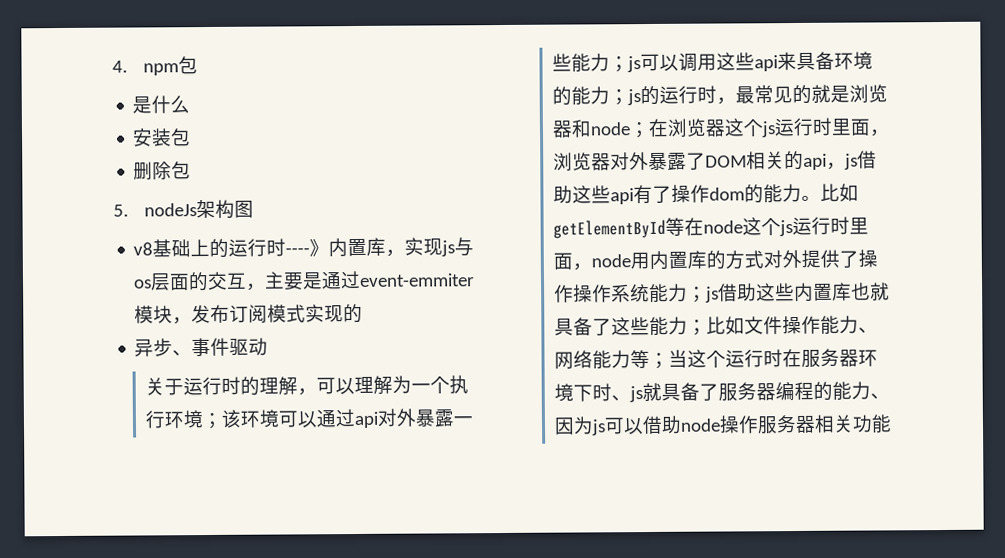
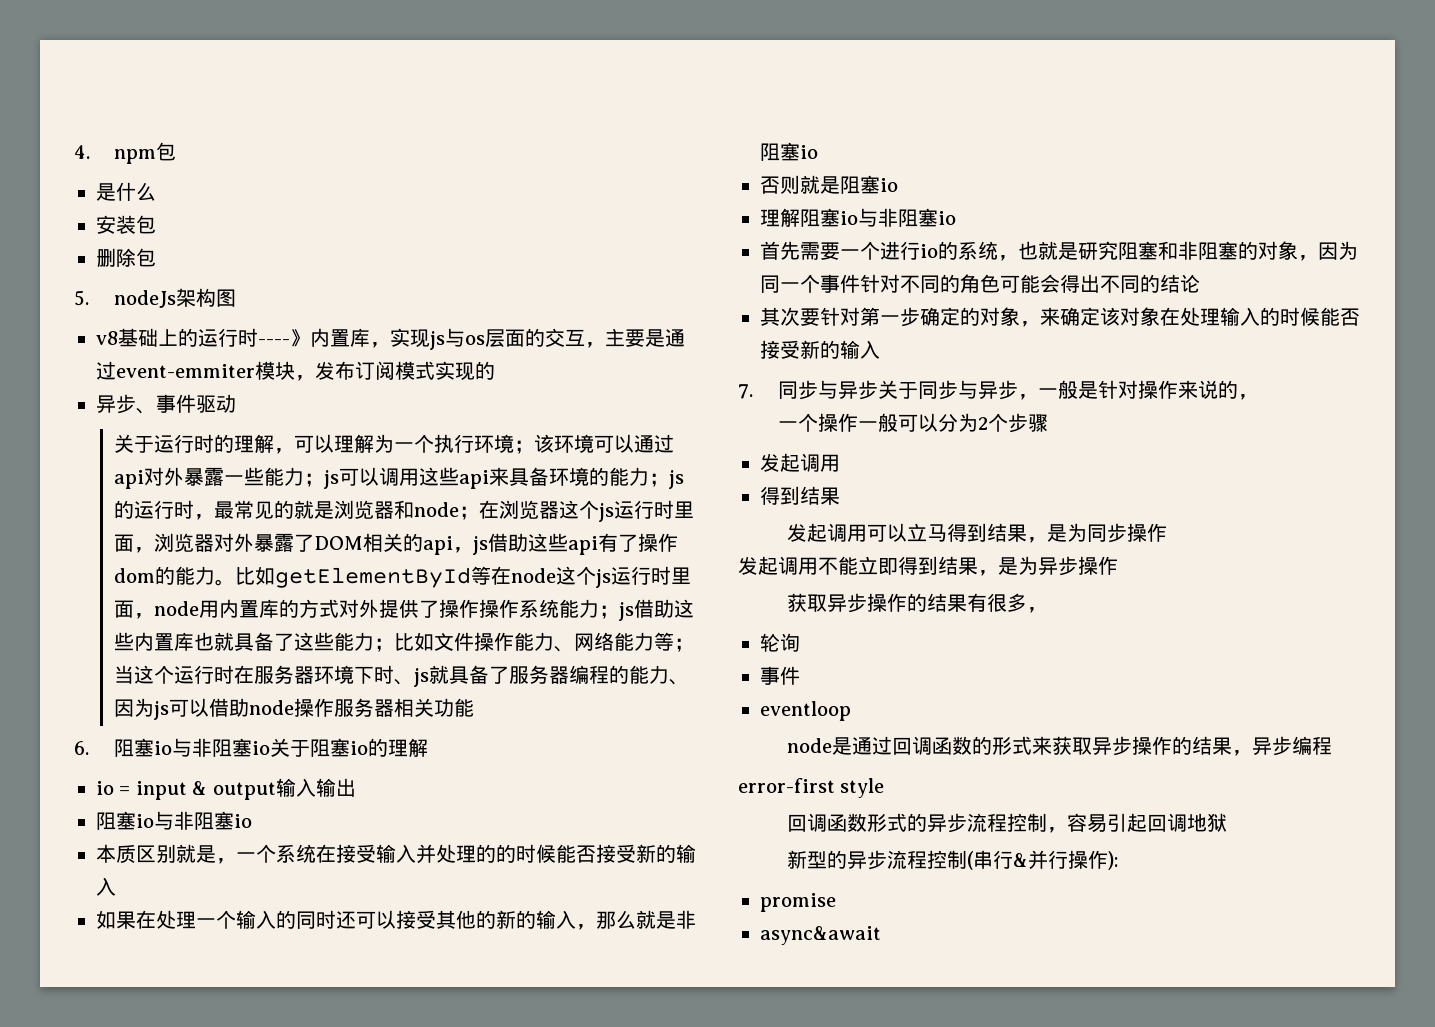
(893, 424) none -> [74,738,428,757] [96,778,356,800] [96,811,252,830] [96,844,696,864] [96,877,116,896] [96,910,696,930] [760,142,818,161] [760,175,898,194] [760,208,956,227] [760,241,1358,261] [760,274,1200,293] [760,307,1360,327] [760,340,880,359] [738,380,1258,400] [777,413,1048,433] [760,453,840,472] [760,486,840,505] [787,523,1168,543] [738,556,1118,576] [787,593,1048,613] [760,633,800,652] [760,666,800,685] [760,701,851,721] [787,736,1333,756] [738,778,885,798] [787,813,1228,833] [787,850,1119,870] [760,893,836,912] [760,926,881,945] // 6.阻塞io与非阻塞io关于阻塞io的理解 // io = input & output输入输出 // 阻塞io与非阻塞io // 本质区别就是，一个系统在接受输入并处理的的时候能否接受新的输入 // 如果在处理一个输入的同时还可以接受其他的新的输入，那么就是非阻塞io // 否则就是阻塞io // 理解阻塞io与非阻塞io // 首先需要一个进行io的系统，也就是研究阻塞和非阻塞的对象，因为同一个事件针对不同的角色可能会得出不同的结论 // 其次要针对第一步确定的对象，来确定该对象在处理输入的时候能否接受新的输入 // 7.同步与异步关于同步与异步，一般是针对操作来说的， // 一个操作一般可以分为2个步骤 // 发起调用 // 得到结果 // 发起调用可以立马得到结果，是为同步操作 // 发起调用不能立即得到结果，是为异步操作 // 获取异步操作的结果有很多， // 轮询 // 事件 // eventloop // node是通过回调函数的形式来获取异步操作的结果，异步编程 // error-first style // 回调函数形式的异步流程控制，容易引起回调地狱 // 新型的异步流程控制(串行&并行操作): // promise // async&await

